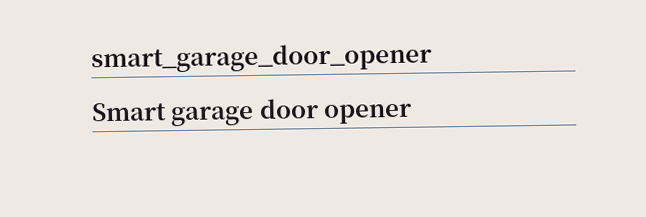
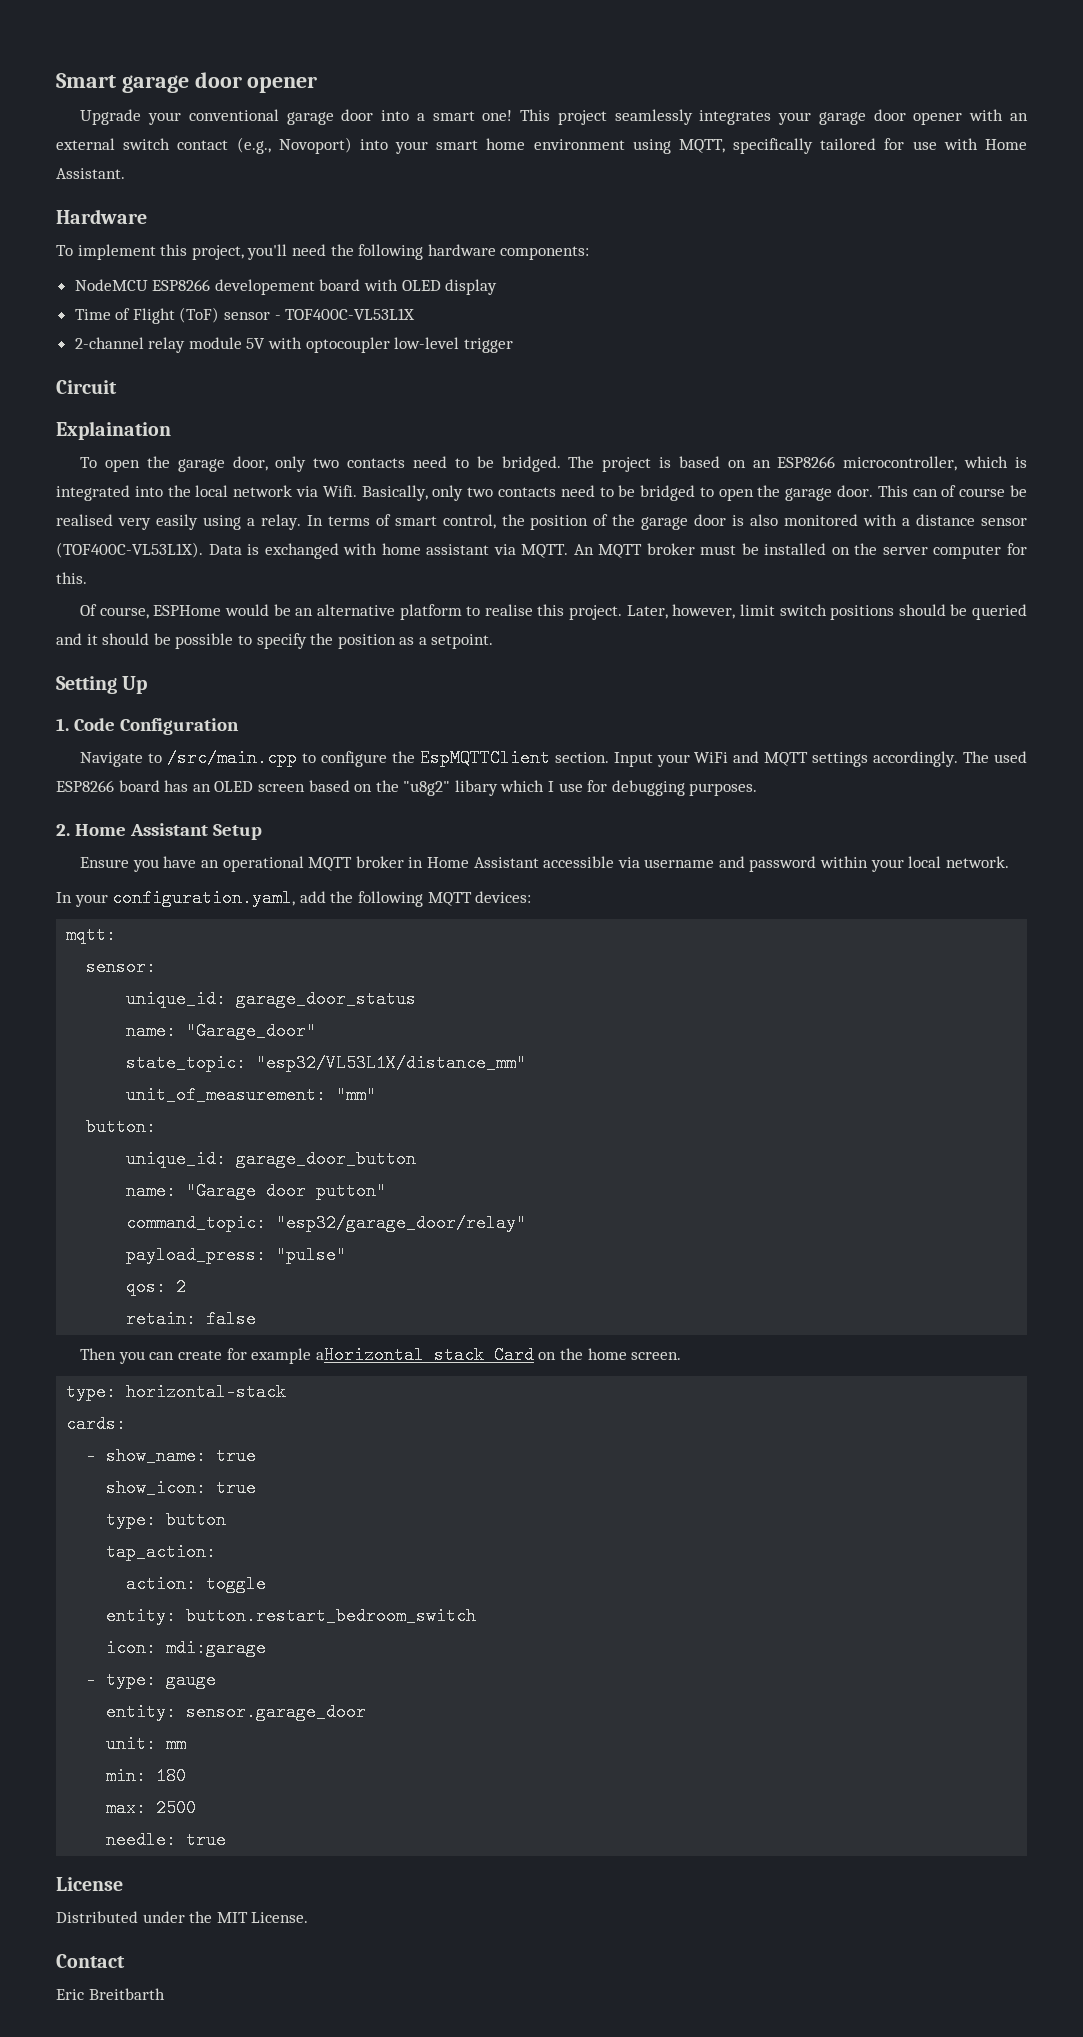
[91,42,432,74] smart_garage_door_opener // -> (56, 80) none
(413, 113) none -> [80,109,1028,125] [56,137,1027,154] [56,168,125,179] [56,209,147,224] [56,244,590,260] [74,279,498,295] [74,307,416,324] [74,337,513,353] [56,380,117,394] [56,421,171,440] [80,456,1028,472] [56,485,1027,501] [56,514,1027,530] [56,542,1027,559] [56,572,87,584] [80,604,1027,620] [56,633,494,649] [56,676,148,694] [56,718,239,735] [80,749,1027,767] [56,780,758,796] [56,823,262,840] [80,856,1009,872] [56,889,532,907] [66,926,117,944] [86,958,157,976] [126,990,417,1008] [126,1022,317,1040] [126,1054,527,1072] [126,1086,377,1104] [86,1118,157,1136] [126,1150,417,1168] [126,1182,387,1200] [126,1214,527,1232] [126,1246,347,1264] [126,1278,187,1296] [126,1310,257,1328] [80,1346,682,1364] [66,1383,287,1401] [66,1415,127,1433] [86,1447,257,1465] [106,1479,257,1497] [106,1511,227,1529] [106,1543,217,1561] [126,1575,267,1593] [106,1607,477,1625] [106,1639,267,1657] [86,1671,217,1689] [106,1703,367,1721] [106,1735,187,1753] [106,1767,187,1785] [106,1799,197,1817] [106,1831,227,1849] [56,1877,123,1891] [56,1911,309,1923] [56,1954,125,1968] [56,1988,165,2000] // Upgrade your conventional garage door into a smart one! This project seamlessly integrates your garage door opener with an external switch contact (e.g., Novoport) into your smart home environment using MQTT, specifically tailored for use with Home Assistant. // Hardware // To implement this project, you'll need the following hardware components: // NodeMCU ESP8266 developement board with OLED display // Time of Flight (ToF) sensor - TOF400C-VL53L1X // 2-channel relay module 5V with optocoupler low-level trigger // Circuit // Explaination // To open the garage door, only two contacts need to be bridged. The project is based on an ESP8266 microcontroller, which is integrated into the local network via Wifi. Basically, only two contacts need to be bridged to open the garage door. This can of course be realised very easily using a relay. In terms of smart control, the position of the garage door is also monitored with a distance sensor (TOF400C-VL53L1X). Data is exchanged with home assistant via MQTT. An MQTT broker must be installed on the server computer for this. // Of course, ESPHome would be an alternative platform to realise this project. Later, however, limit switch positions should be queried and it should be possible to specify the position as a setpoint. // Setting Up // 1. Code Configuration // Navigate to /src/main.cpp to configure the EspMQTTClient section. Input your WiFi and MQTT settings accordingly. The used ESP8266 board has an OLED screen based on the "u8g2" libary which I use for debugging purposes. // 2. Home Assistant Setup // Ensure you have an operational MQTT broker in Home Assistant accessible via username and password within your local network. // In your configuration.yaml, add the following MQTT devices: // mqtt: // sensor: // unique_id: garage_door_status // name: "Garage_door" // state_topic: "esp32/VL53L1X/distance_mm" // unit_of_measurement: "mm" // button: // unique_id: garage_door_button // name: "Garage door putton" // command_topic: "esp32/garage_door/relay" // payload_press: "pulse" // qos: 2 // retain: false // Then you can create for example aHorizontal stack Card on the home screen. // type: horizontal-stack // cards: // - show_name: true // show_icon: true // type: button // tap_action: // action: toggle // entity: button.restart_bedroom_switch // icon: mdi:garage // - type: gauge // entity: sensor.garage_door // unit: mm // min: 180 // max: 2500 // needle: true // License // Distributed under the MIT License. // Contact // Eric Breitbarth

